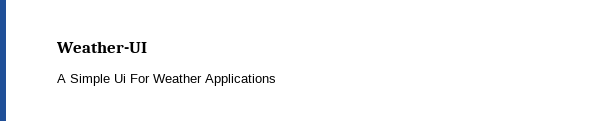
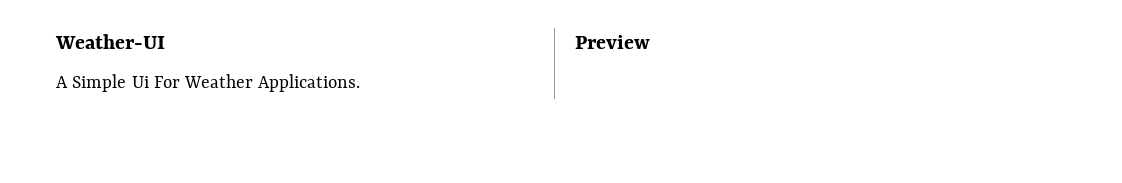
[205,74,276,86] Applications -> [258,74,361,92] [575,35,650,49] Applications. // Preview

